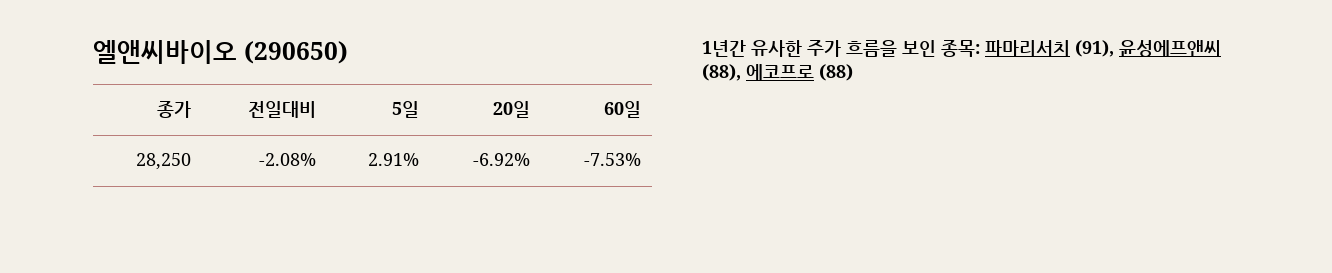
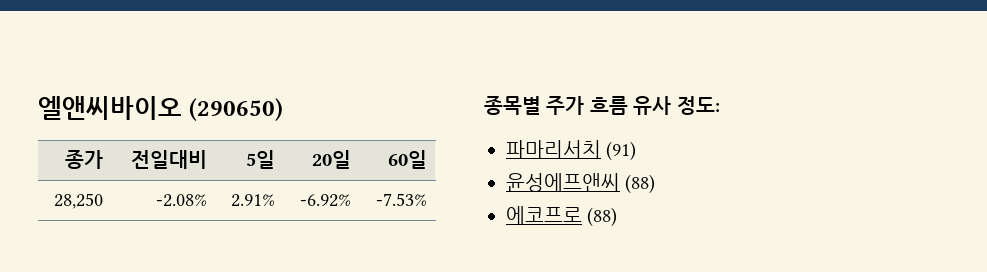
[702,40,1221,57] [702,64,741,81] 1년간 유사한 주가 흐름을 보인 종목: 파마리서치 (91), 윤성에프앤씨 (88), -> [484,96,720,115] [506,140,637,161] [506,173,656,194] 종목별 주가 흐름 유사 정도: // 파마리서치 (91) // 윤성에프앤씨 (88) //

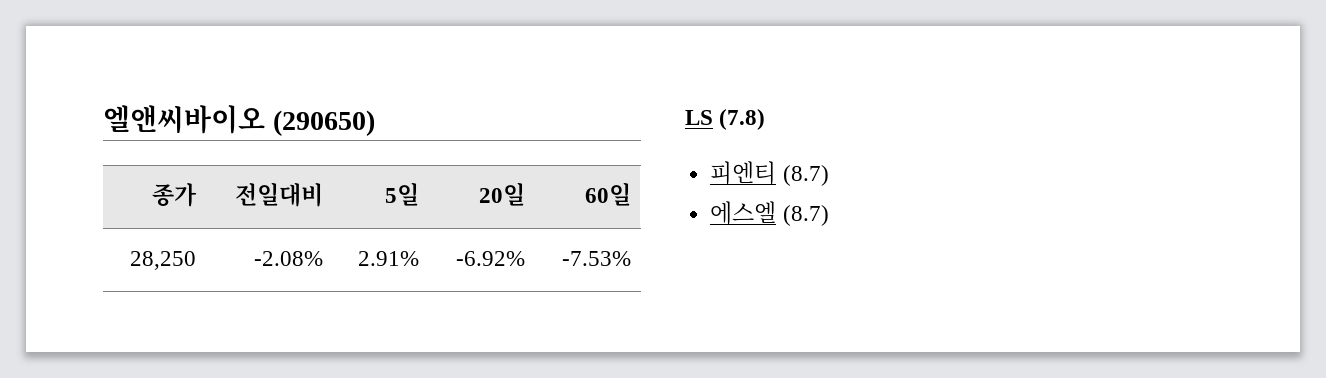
[484,96,720,115] [506,140,637,161] [506,173,656,194] [506,206,618,227] 종목별 주가 흐름 유사 정도: // 파마리서치 (91) // 윤성에프앤씨 (88) // 에코프로 (88) -> [685,109,766,130] [710,161,829,186] [710,201,829,226] LS (7.8) // 피엔티 (8.7) // 에스엘 (8.7)

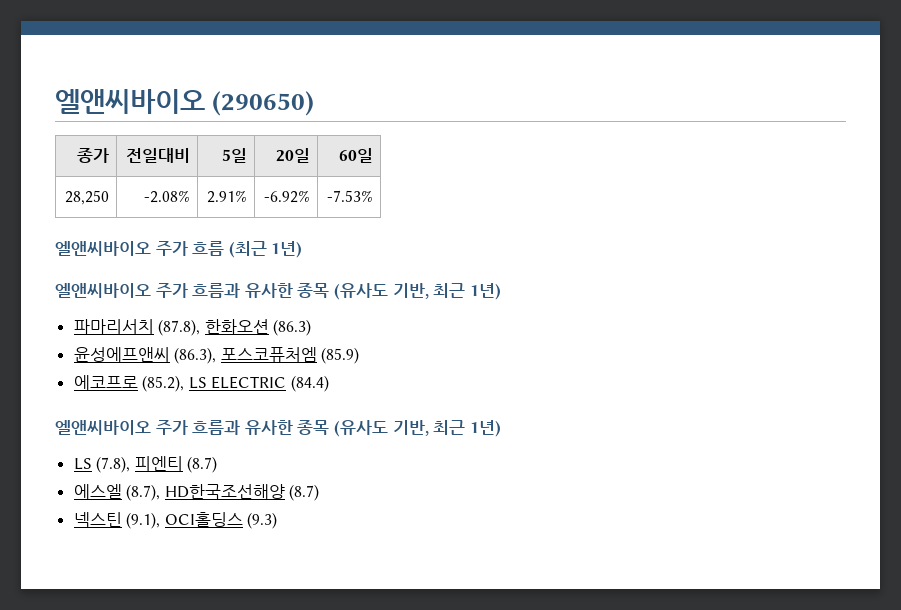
[685,109,766,130] LS (7.8) // -> [55,241,303,258] [55,283,501,300] [73,319,312,336] [73,347,360,364] [73,375,330,392] [55,420,501,437] [73,456,131,473] 엘앤씨바이오 주가 흐름 (최근 1년) // 엘앤씨바이오 주가 흐름과 유사한 종목 (유사도 기반, 최근 1년) // 파마리서치 (87.8), 한화오션 (86.3) // 윤성에프앤씨 (86.3), 포스코퓨처엠 (85.9) // 에코프로 (85.2), LS ELECTRIC (84.4) // 엘앤씨바이오 주가 흐름과 유사한 종목 (유사도 기반, 최근 1년) // LS (7.8),
[782,205,829,226] (8.7) -> [126,484,320,501] [73,512,278,529] (8.7), HD한국조선해양 (8.7) // 넥스틴 (9.1), OCI홀딩스 (9.3)

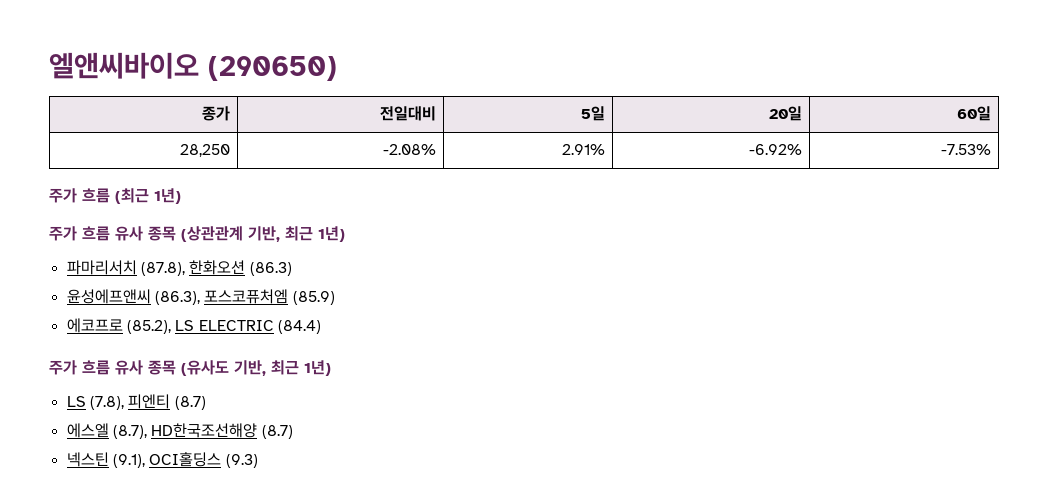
[55,241,151,256] 엘앤씨바이오 -> (991, 149) none
[55,283,388,300] 엘앤씨바이오 주가 흐름과 유사한 종목 (유사도 -> [49,226,243,242] 주가 흐름 유사 종목 (상관관계
[55,420,293,435] 엘앤씨바이오 주가 흐름과 유사한 -> [49,360,143,375] 주가 흐름 유사

